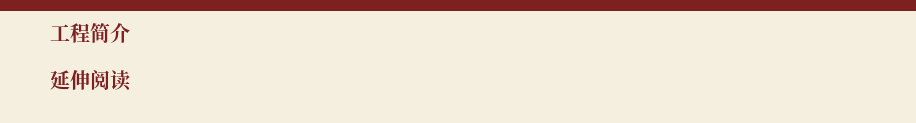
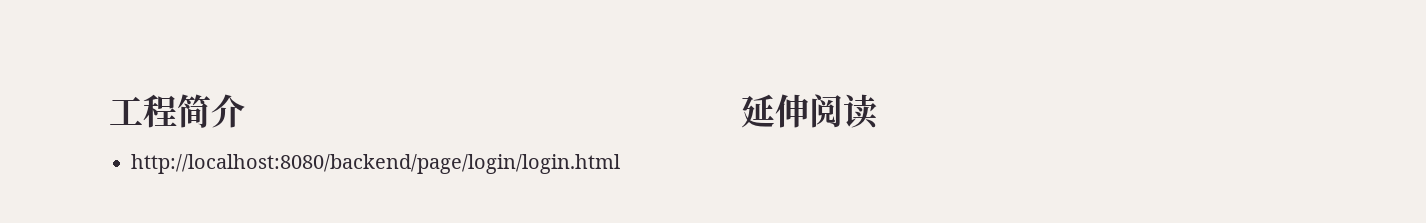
(130, 33) none -> [131,154,620,174] // http://localhost:8080/backend/page/login/login.html

